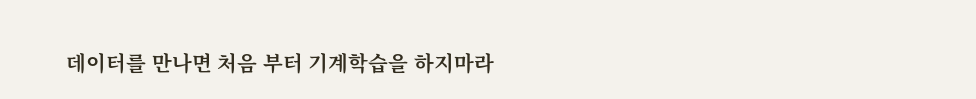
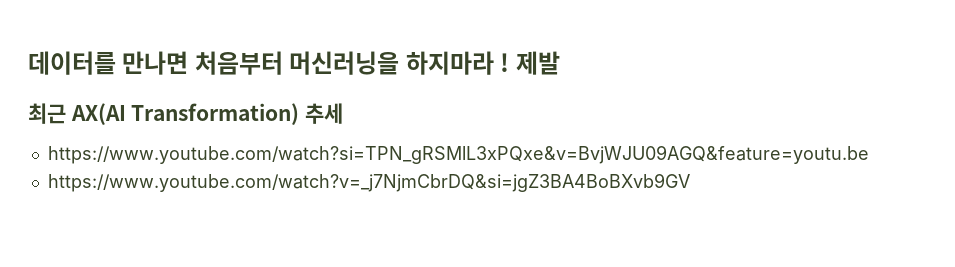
[217,52,494,74] 처음 부터 기계학습을 하지마라 -> [194,51,560,75] [28,103,344,125] [47,145,869,164] [47,173,690,192] 처음부터 머신러닝을 하지마라 ! 제발 // 최근 AX(AI Transformation) 추세 // https://www.youtube.com/watch?si=TPN_gRSMlL3xPQxe&v=BvjWJU09AGQ&feature=youtu.be // https://www.youtube.com/watch?v=_j7NjmCbrDQ&si=jgZ3BA4BoBXvb9GV

